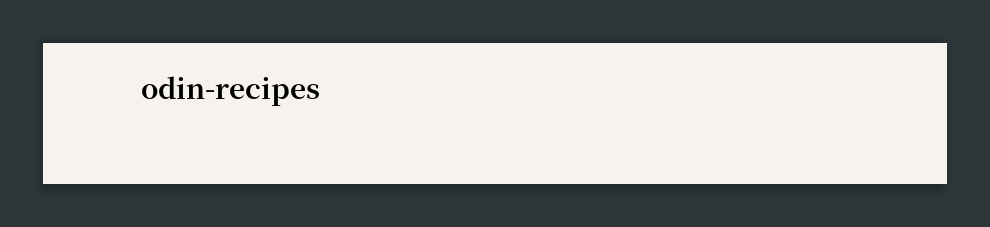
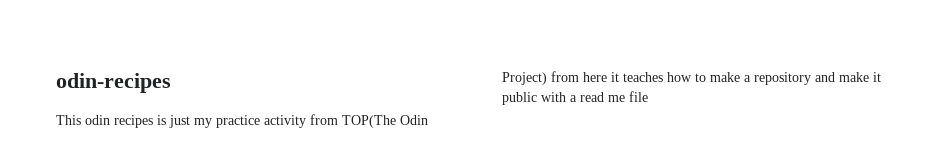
(320, 91) none -> [56,114,428,128] [502,71,881,85] [502,91,648,105] // This odin recipes is just my practice activity from TOP(The Odin Project) from here it teaches how to make a repository and make it public with a read me file

